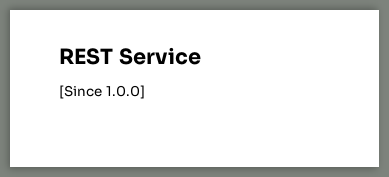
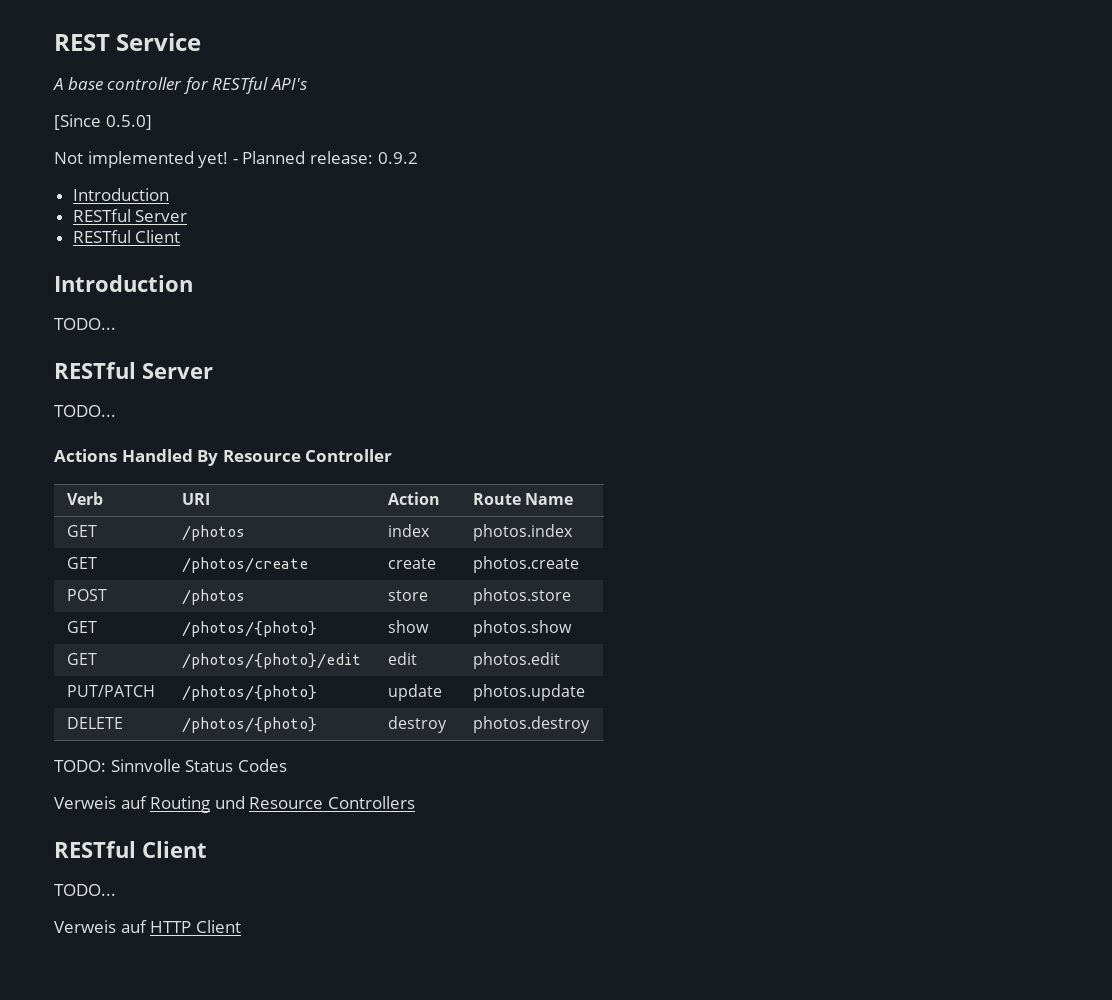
[59,85,145,99] [Since 1.0.0] -> [53,77,307,94] [54,114,152,130] [54,151,418,168] [72,188,169,201] [72,209,188,222] [72,230,181,243] [54,275,193,292] [54,318,116,330] [54,362,213,379] [54,405,116,417] [54,449,393,466] [67,492,104,505] [182,493,211,505] [388,492,441,505] [473,493,574,505] [67,525,98,537] [182,525,246,541] [388,524,431,537] [473,524,574,541] [67,557,98,569] [182,557,309,573] [388,558,437,569] [473,556,580,573] [67,589,108,601] [182,589,246,605] [388,590,429,601] [473,588,572,605] [67,621,98,633] [182,621,318,637] [388,620,430,633] [473,620,573,637] [67,653,98,665] [182,653,362,669] [388,652,418,665] [473,652,561,669] [67,685,156,697] [182,685,318,701] [388,684,443,701] [473,684,586,701] [67,717,124,729] [182,717,318,733] [388,716,448,733] [473,716,591,733] [54,759,287,772] [54,796,415,813] [54,841,207,858] [54,884,116,896] [54,920,241,933] A base controller for RESTful API's // [Since 0.5.0] // Not implemented yet! - Planned release: 0.9.2 // Introduction // RESTful Server // RESTful Client // Introduction // TODO... // RESTful Server // TODO... // Actions Handled By Resource Controller // Verb | URI | Action | Route Name // GET | /photos | index | photos.index // GET | /photos/create | create | photos.create // POST | /photos | store | photos.store // GET | /photos/{photo} | show | photos.show // GET | /photos/{photo}/edit | edit | photos.edit // PUT/PATCH | /photos/{photo} | update | photos.update // DELETE | /photos/{photo} | destroy | photos.destroy // TODO: Sinnvolle Status Codes // Verweis auf Routing und Resource Controllers // RESTful Client // TODO... // Verweis auf HTTP Client

